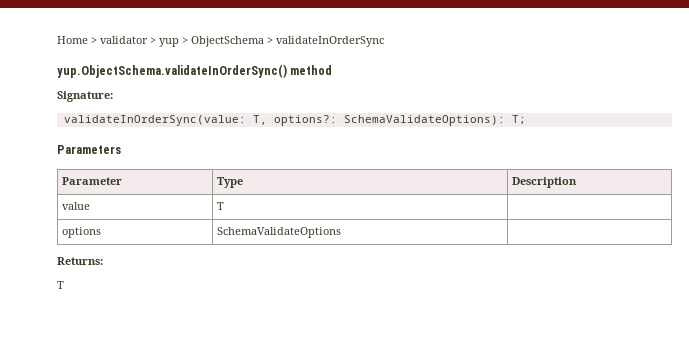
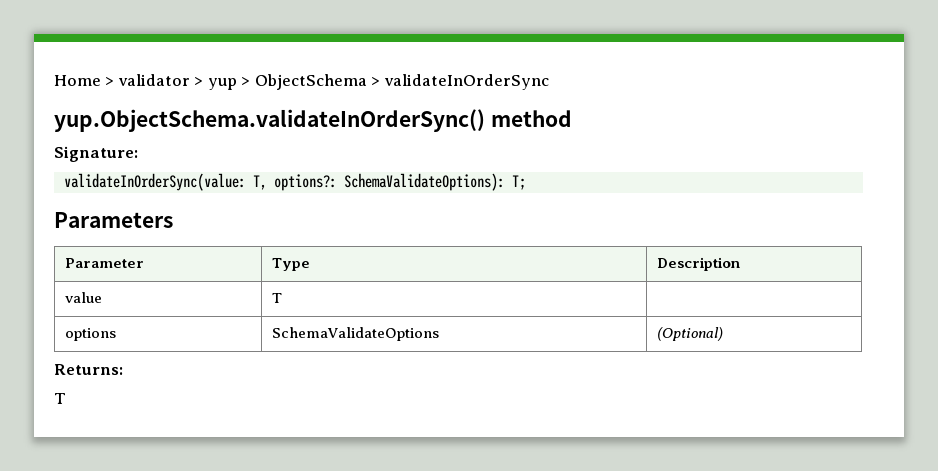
(341, 232) none -> [656,327,723,341] (Optional)

